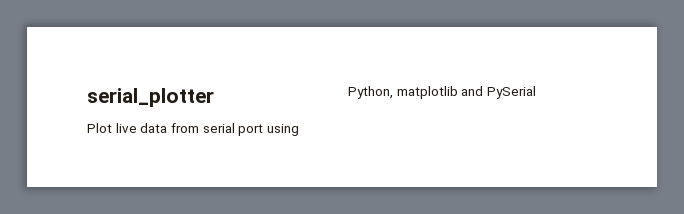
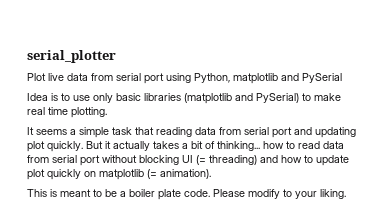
(536, 92) none -> [27,93,341,104] [27,107,107,118] [27,127,356,138] [27,141,344,152] [27,155,349,166] [27,169,211,180] [27,189,346,200] // Idea is to use only basic libraries (matplotlib and PySerial) to make real time plotting. // It seems a simple task that reading data from serial port and updating plot quickly. But it actually takes a bit of thinking... how to read data from serial port without blocking UI (= threading) and how to update plot quickly on matplotlib (= animation). // This is meant to be a boiler plate code. Please modify to your liking.

